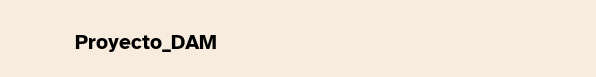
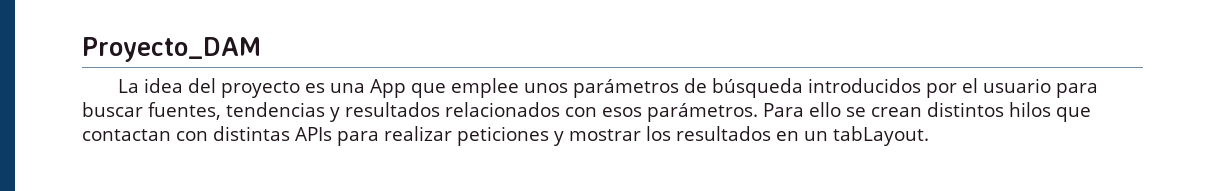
(217, 43) none -> [118,78,1099,98] [82,102,1091,122] [82,126,929,146] // La idea del proyecto es una App que emplee unos parámetros de búsqueda introducidos por el usuario para buscar fuentes, tendencias y resultados relacionados con esos parámetros. Para ello se crean distintos hilos que contactan con distintas APIs para realizar peticiones y mostrar los resultados en un tabLayout.

